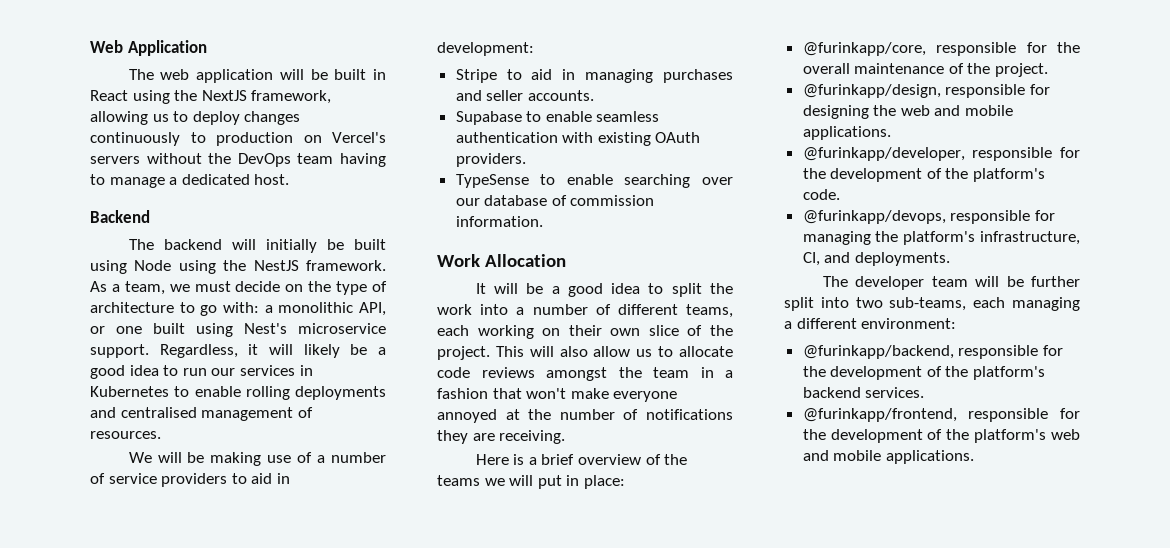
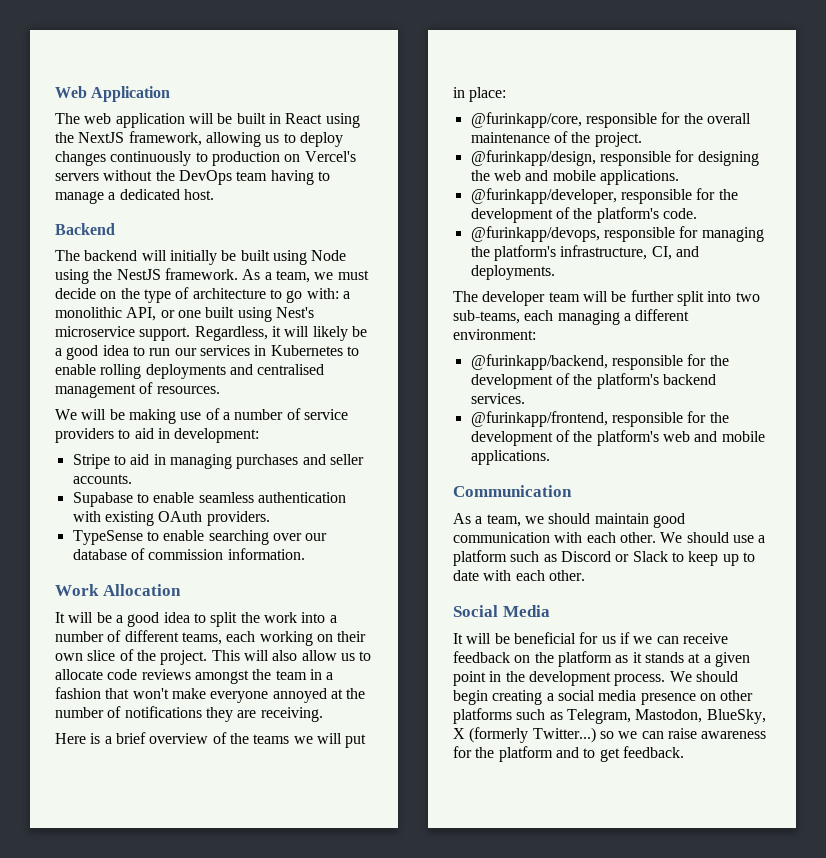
(974, 457) none -> [453,485,572,497] [453,513,685,528] [453,532,766,543] [453,550,755,566] [453,570,585,581] [453,605,550,617] [453,632,728,644] [453,651,750,667] [453,671,738,686] [453,690,754,705] [453,708,766,724] [453,727,767,743] [453,746,684,762] // Communication // As a team, we should maintain good communication with each other. We should use a platform such as Discord or Slack to keep up to date with each other. // Social Media // It will be beneficial for us if we can receive feedback on the platform as it stands at a given point in the development process. We should begin creating a social media presence on other platforms such as Telegram, Mastodon, BlueSky, X (formerly Twitter...) so we can raise awareness for the platform and to get feedback.

